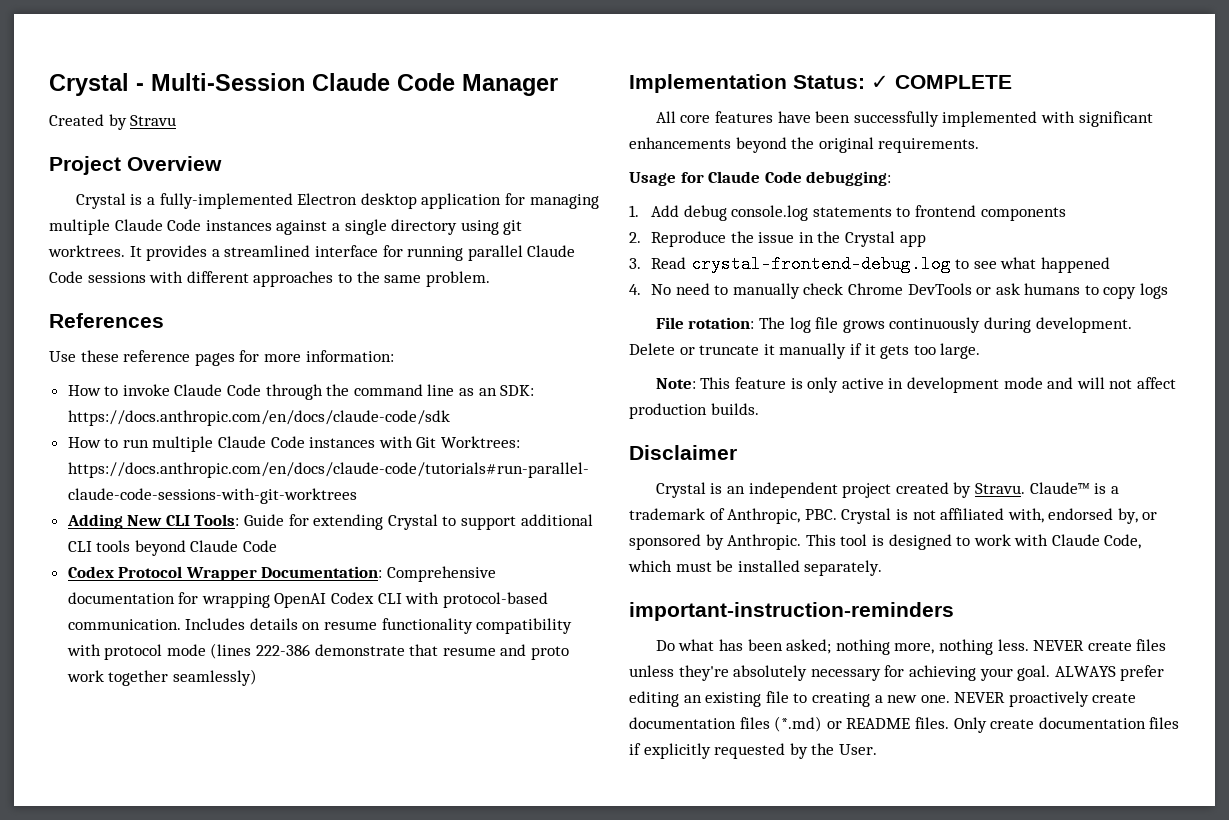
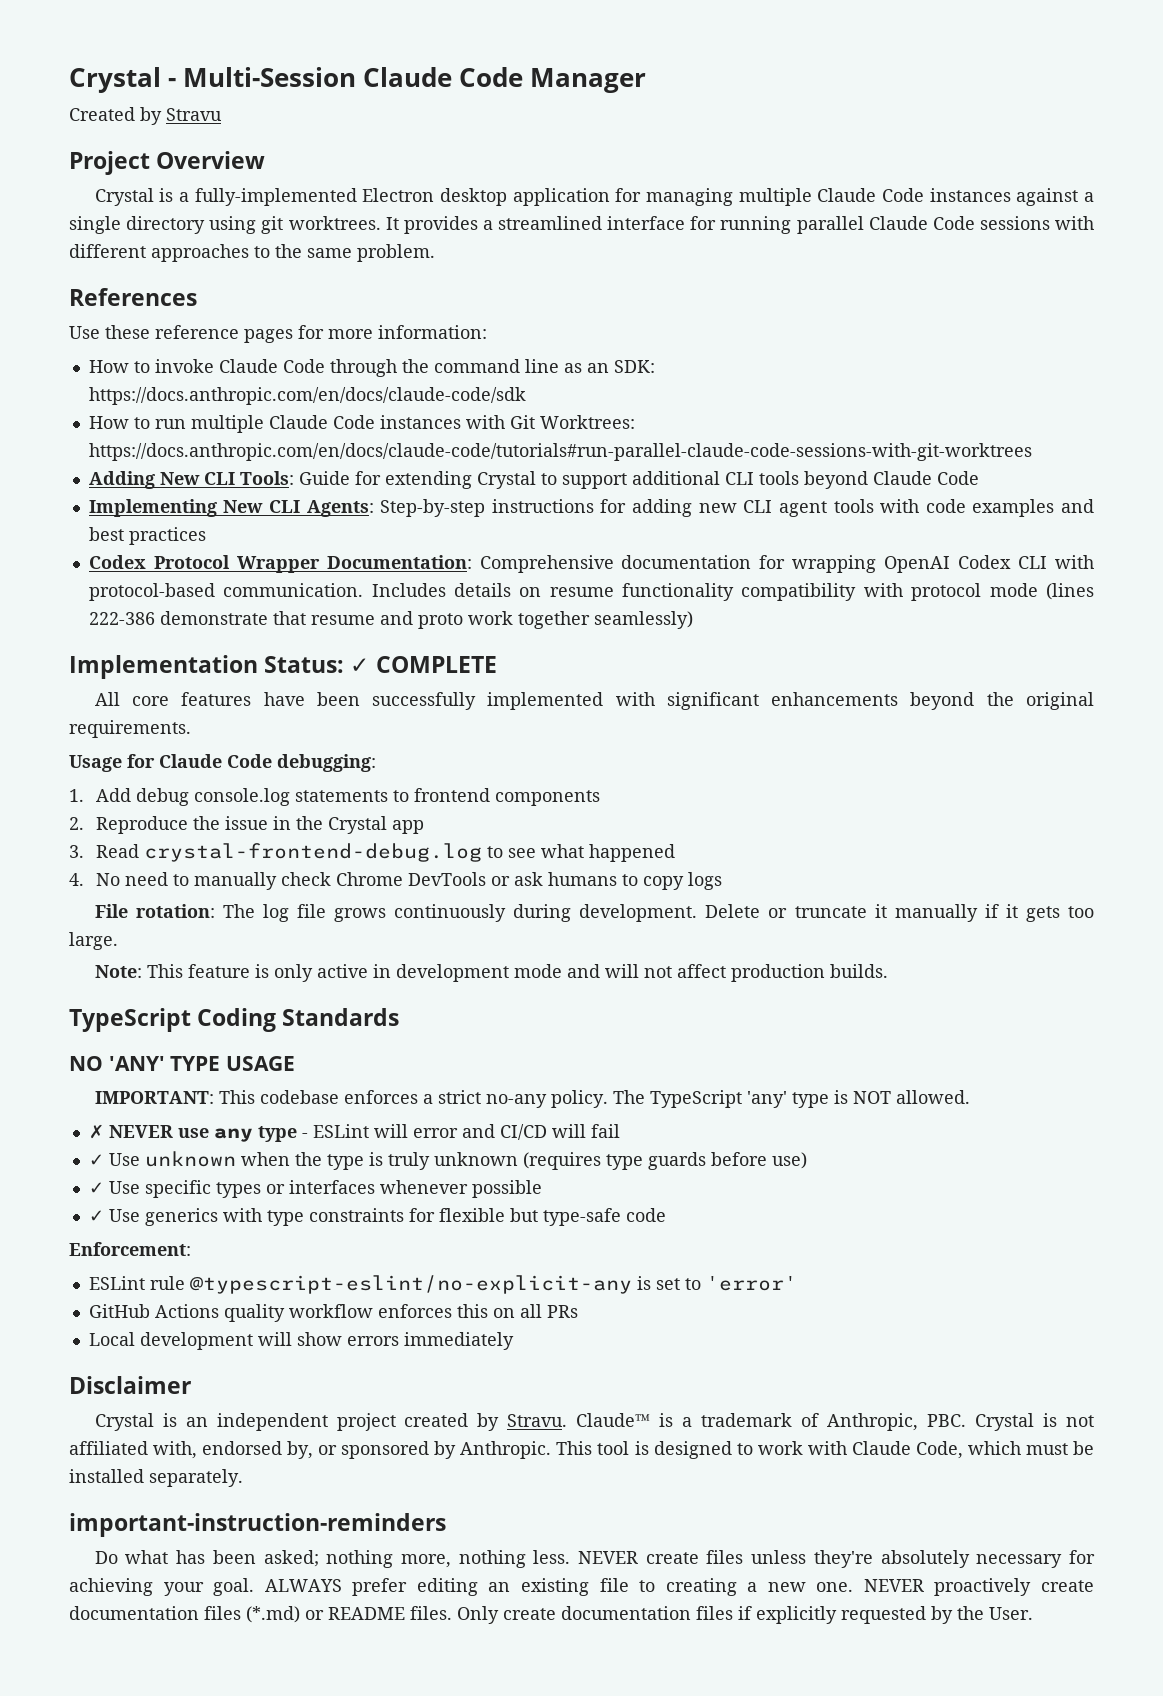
(278, 546) none -> [88,499,1095,517] [88,527,206,545] // Implementing New CLI Agents: Step-by-step instructions for adding new CLI agent tools with code examples and best practices
(759, 409) none -> [69,1008,400,1032] [69,1056,295,1071] [94,1090,970,1108] [88,1124,620,1142] [88,1151,807,1170] [88,1180,542,1198] [88,1208,666,1226] [69,1242,191,1256] [88,1275,797,1294] [88,1304,578,1322] [88,1332,514,1350] // TypeScript Coding Standards // NO 'ANY' TYPE USAGE // IMPORTANT: This codebase enforces a strict no-any policy. The TypeScript 'any' type is NOT allowed. // ✗ NEVER use any type - ESLint will error and CI/CD will fail // ✓ Use unknown when the type is truly unknown (requires type guards before use) // ✓ Use specific types or interfaces whenever possible // ✓ Use generics with type constraints for flexible but type-safe code // Enforcement: // ESLint rule @typescript-eslint/no-explicit-any is set to 'error' // GitHub Actions quality workflow enforces this on all PRs // Local development will show errors immediately

